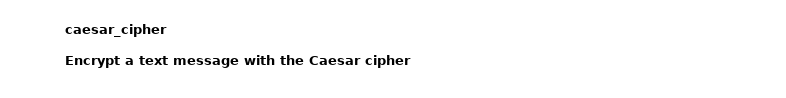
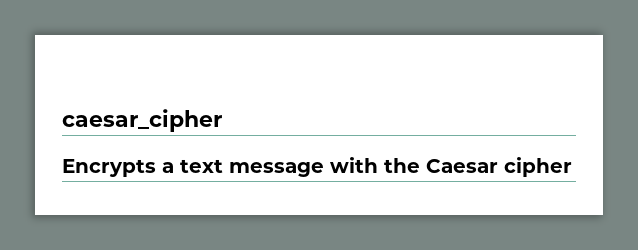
[65,56,120,68] Encrypt -> [62,159,156,177] Encrypts

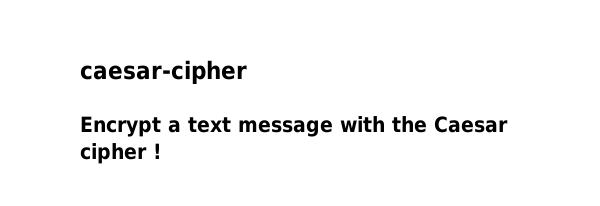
[62,109,222,132] [62,159,156,177] caesar_cipher // Encrypts -> [80,60,247,84] [80,116,161,137] caesar-cipher // Encrypt
(572, 167) none -> [153,143,162,159] !

